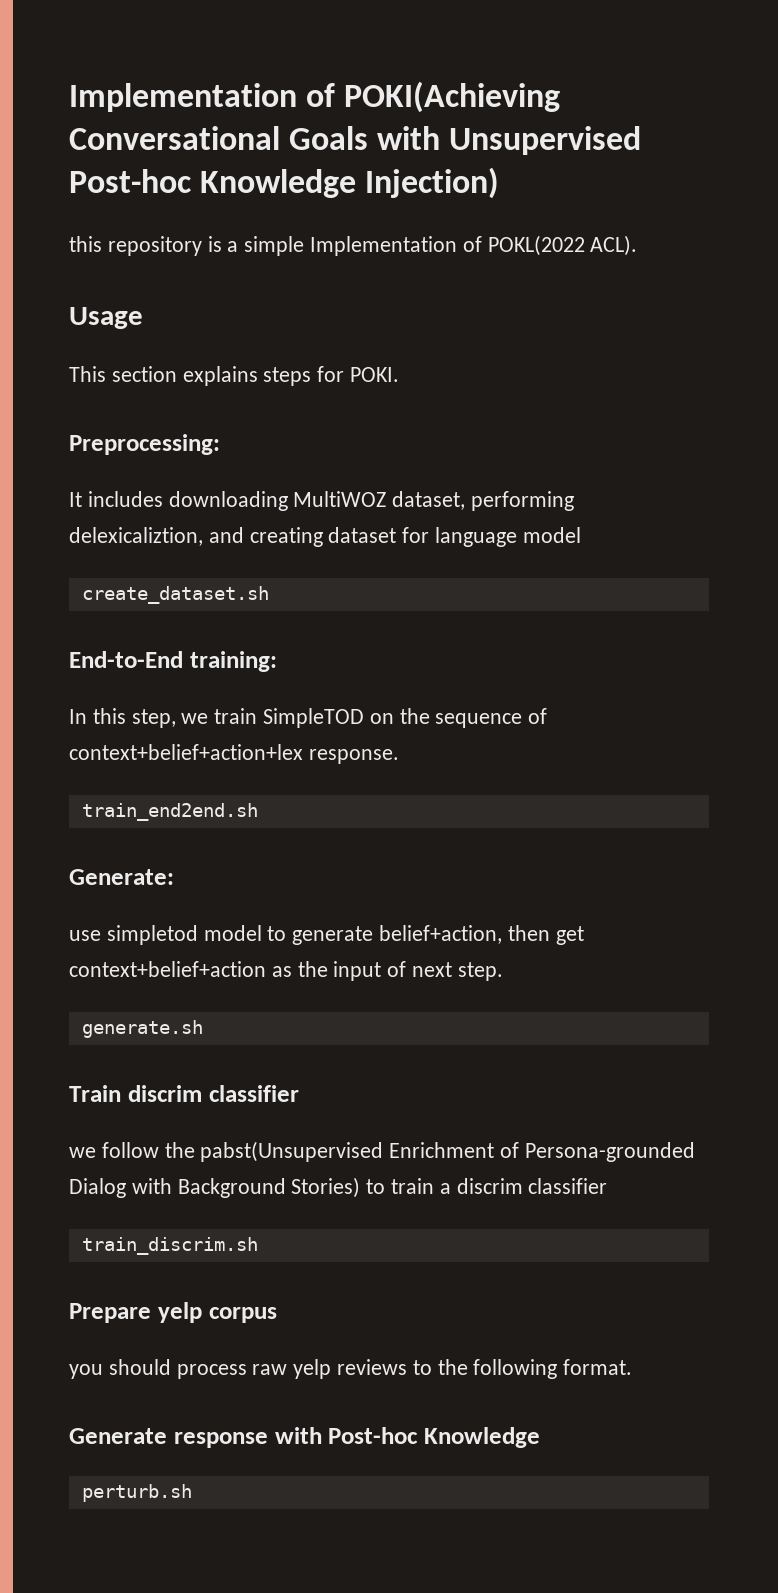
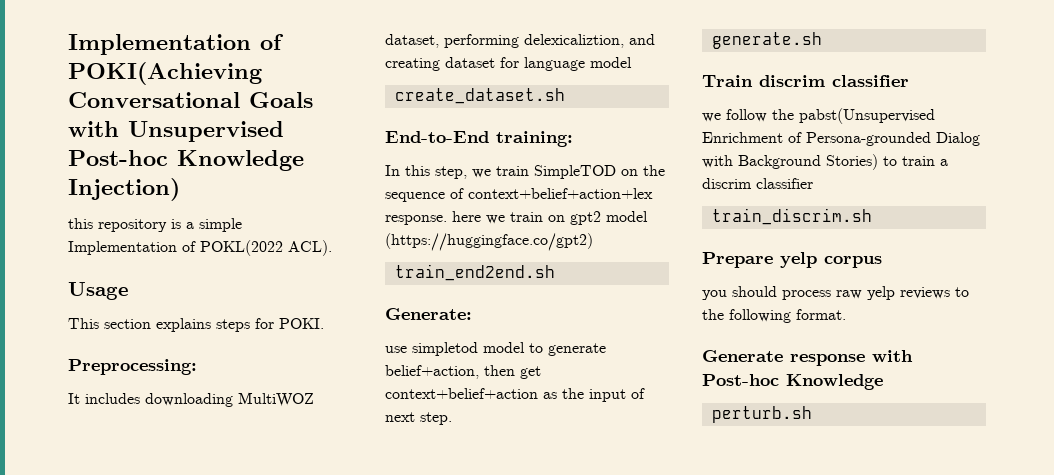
(399, 756) none -> [452,211,648,225] [385,233,593,251] here we train on gpt2 model (https://huggingface.co/gpt2)

